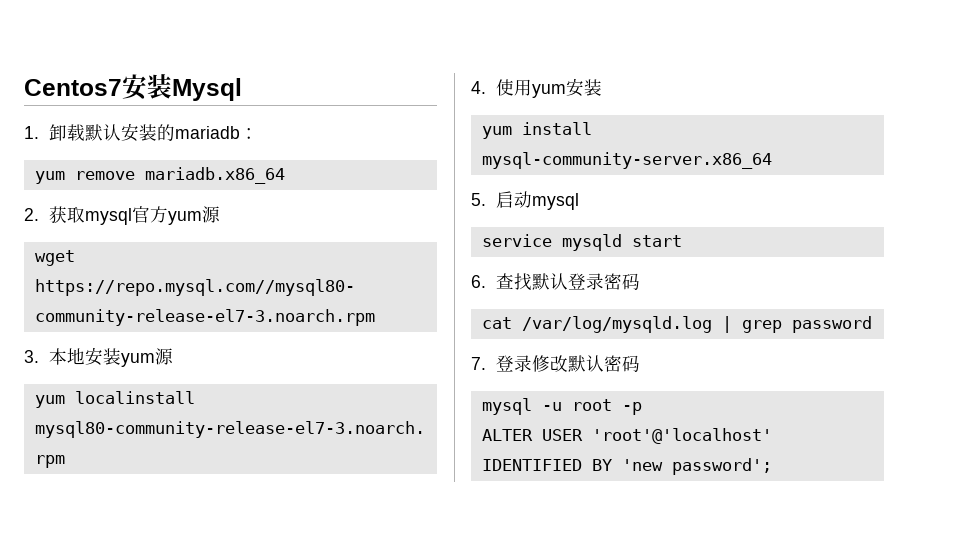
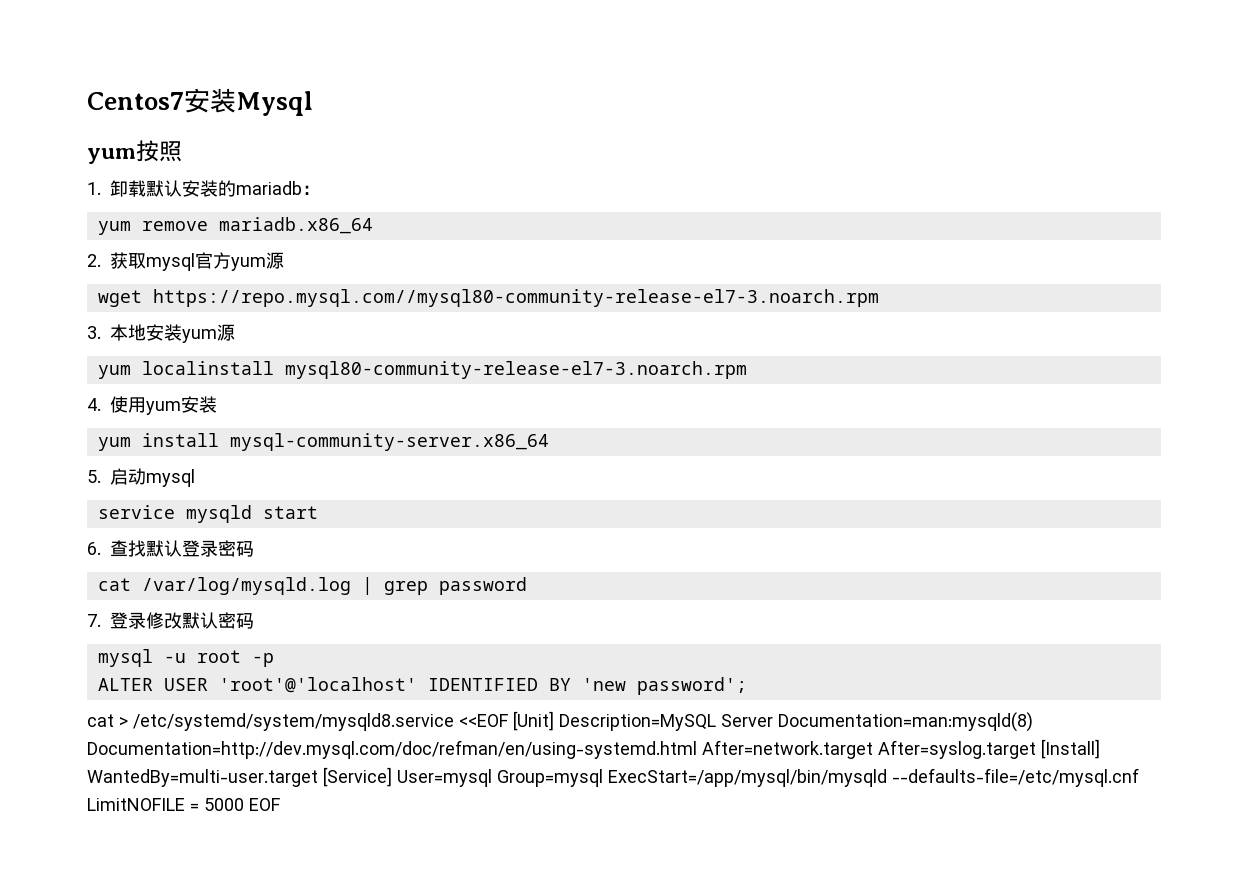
(242, 89) none -> [87,140,182,164] // yum按照
(772, 466) none -> [87,711,1033,732] [87,739,1100,759] [87,767,1139,787] [87,798,280,811] // cat > /etc/systemd/system/mysqld8.service <<EOF [Unit] Description=MySQL Server Documentation=man:mysqld(8) Documentation=http://dev.mysql.com/doc/refman/en/using-systemd.html After=network.target After=syslog.target [Install] WantedBy=multi-user.target [Service] User=mysql Group=mysql ExecStart=/app/mysql/bin/mysqld --defaults-file=/etc/mysql.cnf LimitNOFILE = 5000 EOF

